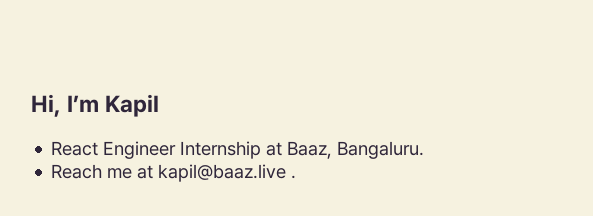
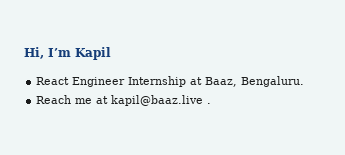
[337,141,425,159] Bangaluru. -> [241,76,305,87] Bengaluru.

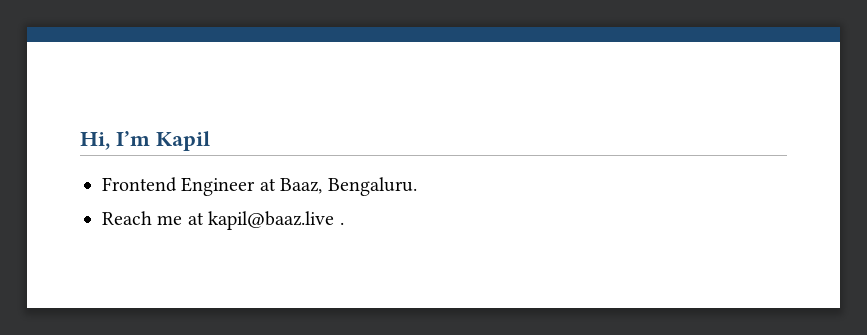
[36,76,187,87] React Engineer Internship -> [102,177,256,196] Frontend Engineer

